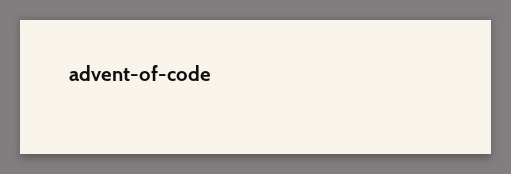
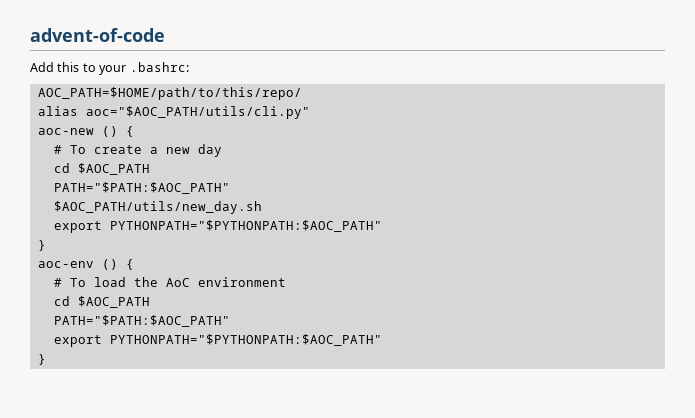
(211, 73) none -> [30,62,189,75] [37,87,302,100] [37,106,310,119] [37,126,134,137] [53,144,222,157] [53,163,150,175] [53,182,230,194] [53,201,262,214] [53,220,382,233] [37,240,46,251] [37,259,134,270] [53,277,286,287] [53,296,150,308] [53,315,230,327] [53,334,382,347] [37,354,46,365] // Add this to your .bashrc: // AOC_PATH=$HOME/path/to/this/repo/ // alias aoc="$AOC_PATH/utils/cli.py" // aoc-new () { // # To create a new day // cd $AOC_PATH // PATH="$PATH:$AOC_PATH" // $AOC_PATH/utils/new_day.sh // export PYTHONPATH="$PYTHONPATH:$AOC_PATH" // } // aoc-env () { // # To load the AoC environment // cd $AOC_PATH // PATH="$PATH:$AOC_PATH" // export PYTHONPATH="$PYTHONPATH:$AOC_PATH" // }

